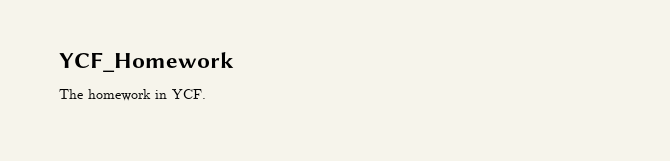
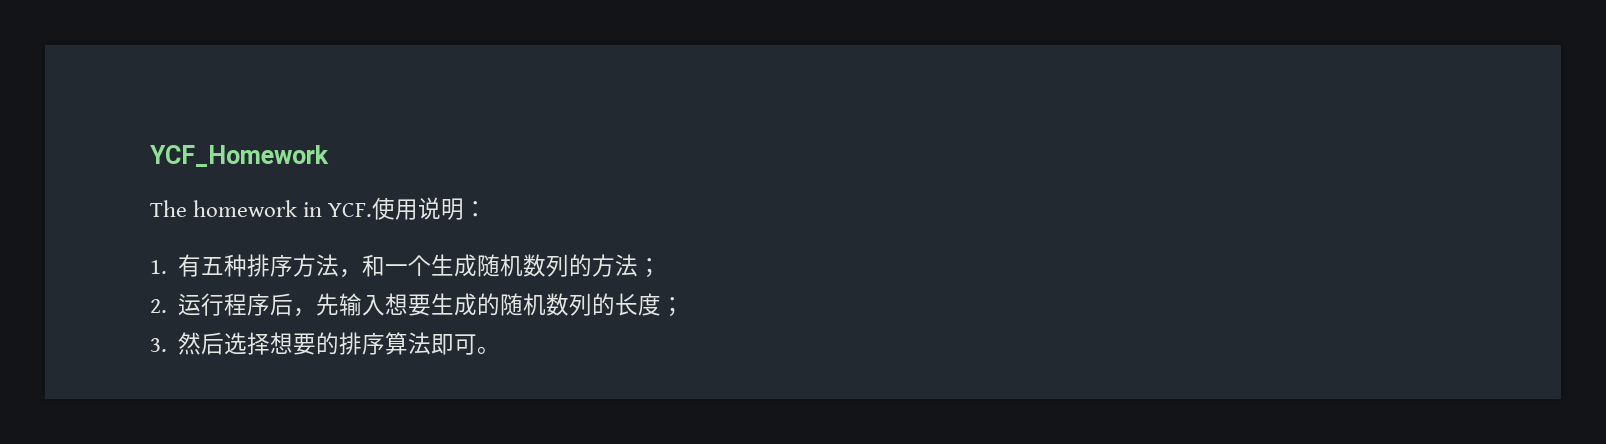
(206, 94) none -> [372,197,488,220] [150,254,662,278] [150,293,685,317] [150,332,501,355] 使用说明： // 1.有五种排序方法，和一个生成随机数列的方法； // 2.运行程序后，先输入想要生成的随机数列的长度； // 3.然后选择想要的排序算法即可。

